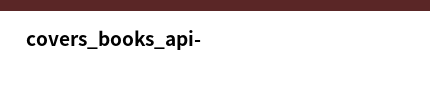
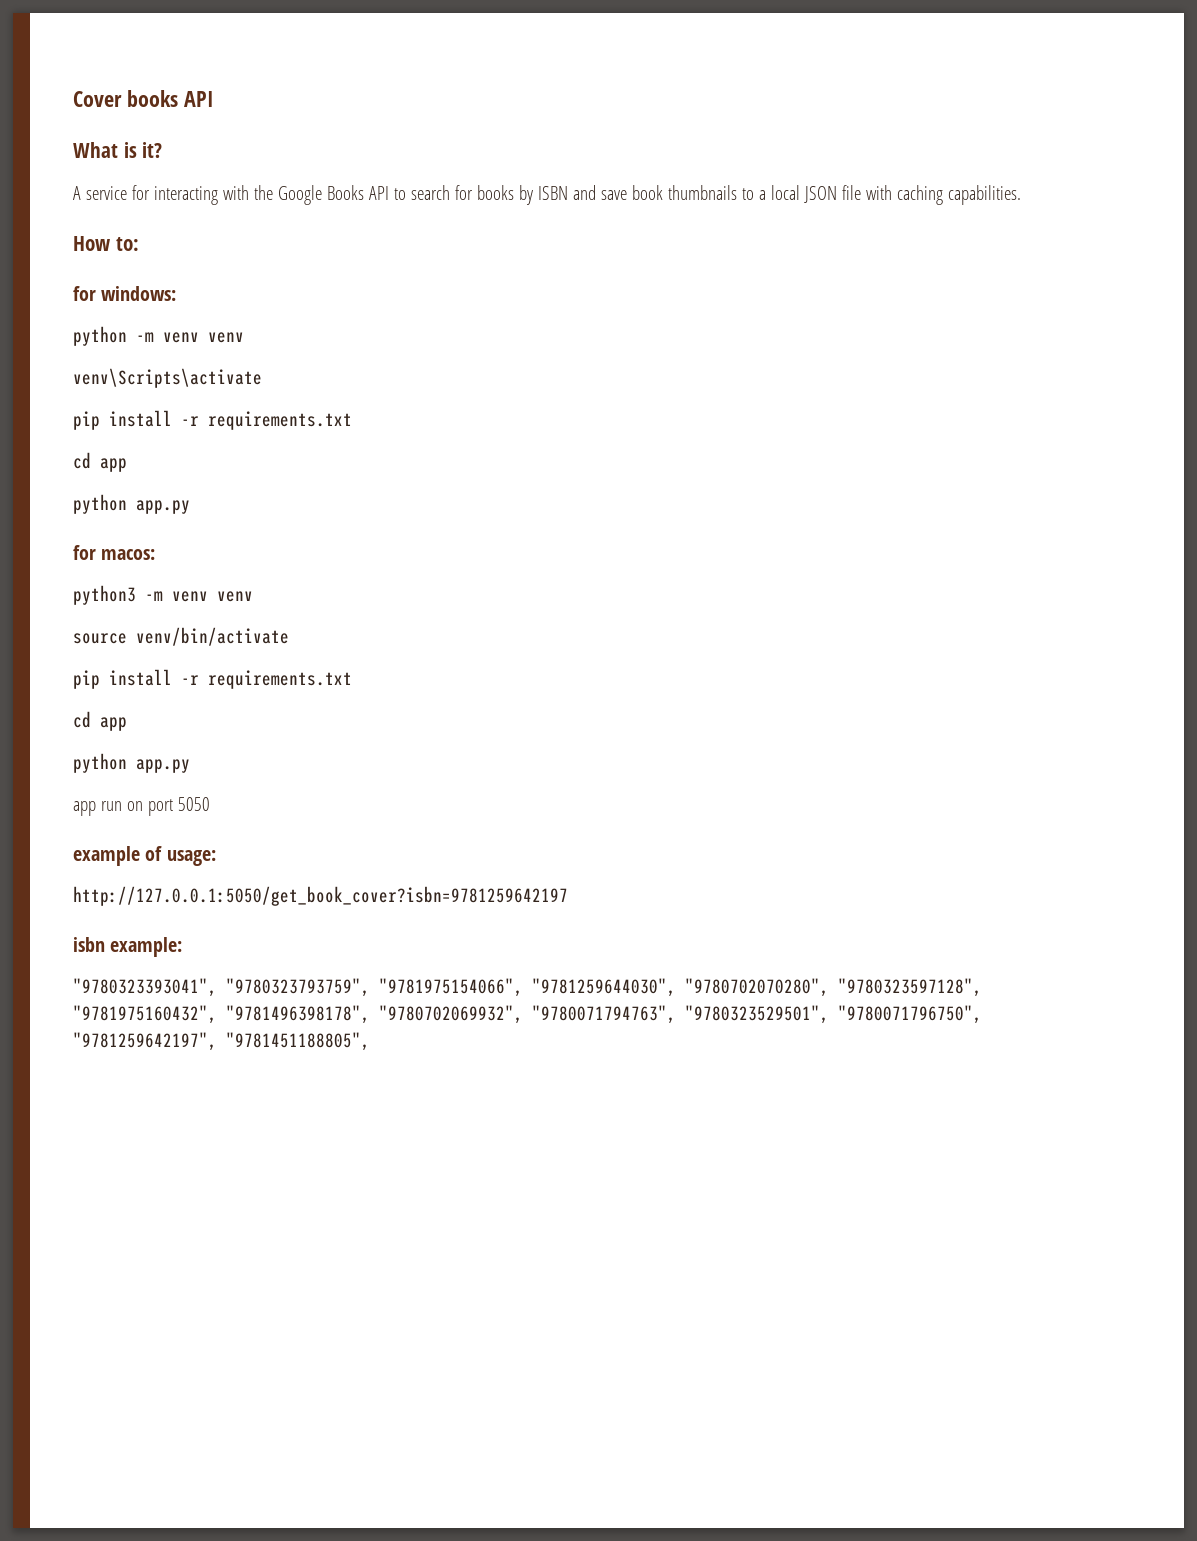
[26,30,201,50] covers_books_api- -> [73,90,214,107] [73,142,163,158] [73,185,1021,205] [73,236,139,251] [73,286,177,301] [73,326,244,346] [73,368,262,388] [73,410,352,430] [73,452,127,472] [73,494,190,514] [73,545,156,560] [73,585,253,605] [73,627,289,646] [73,669,352,689] [73,711,127,731] [73,753,190,773] [73,797,210,816] [73,846,216,866] [73,886,568,906] [73,937,183,957] [73,978,982,997] [73,1005,982,1024] [73,1032,370,1051] Cover books API // What is it? // A service for interacting with the Google Books API to search for books by ISBN and save book thumbnails to a local JSON file with caching capabilities. // How to: // for windows: // python -m venv venv // venv\Scripts\activate // pip install -r requirements.txt // cd app // python app.py // for macos: // python3 -m venv venv // source venv/bin/activate // pip install -r requirements.txt // cd app // python app.py // app run on port 5050 // example of usage: // http://127.0.0.1:5050/get_book_cover?isbn=9781259642197 // isbn example: // "9780323393041", "9780323793759", "9781975154066", "9781259644030", "9780702070280", "9780323597128", "9781975160432", "9781496398178", "9780702069932", "9780071794763", "9780323529501", "9780071796750", "9781259642197", "9781451188805",

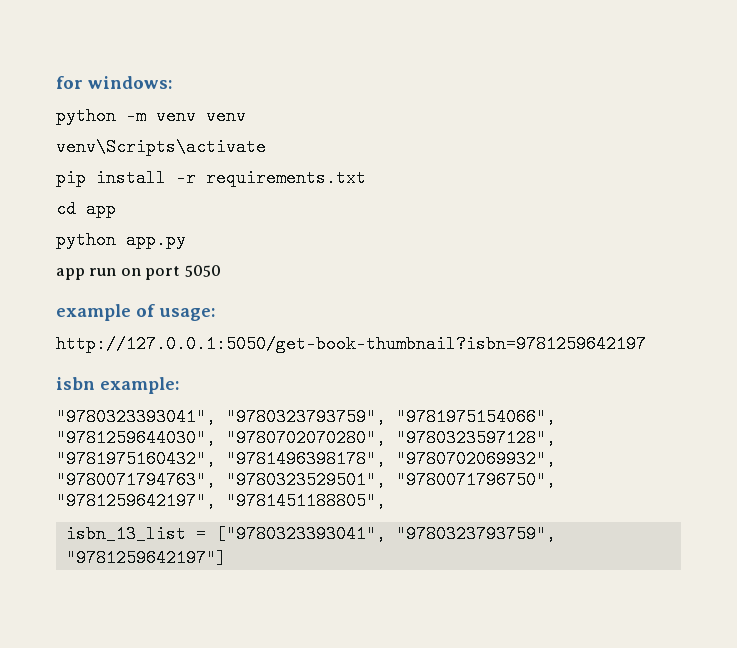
[73,90,214,107] [73,142,163,158] [73,185,1021,205] [73,236,139,251] Cover books API // What is it? // A service for interacting with the Google Books API to search for books by ISBN and save book thumbnails to a local JSON file with caching capabilities. // How to: // -> (56, 82) none
[73,545,156,560] [73,585,253,605] [73,627,289,646] [73,669,352,689] [73,711,127,731] [73,753,190,773] // for macos: // python3 -m venv venv // source venv/bin/activate // pip install -r requirements.txt // cd app // python app.py -> (186, 240) none
[73,886,568,906] http://127.0.0.1:5050/get_book_cover?isbn=9781259642197 -> [56,335,646,353] http://127.0.0.1:5050/get-book-thumbnail?isbn=9781259642197
(370, 1041) none -> [65,525,556,543] [65,549,226,567] // isbn_13_list = ["9780323393041", "9780323793759", "9781259642197"]

